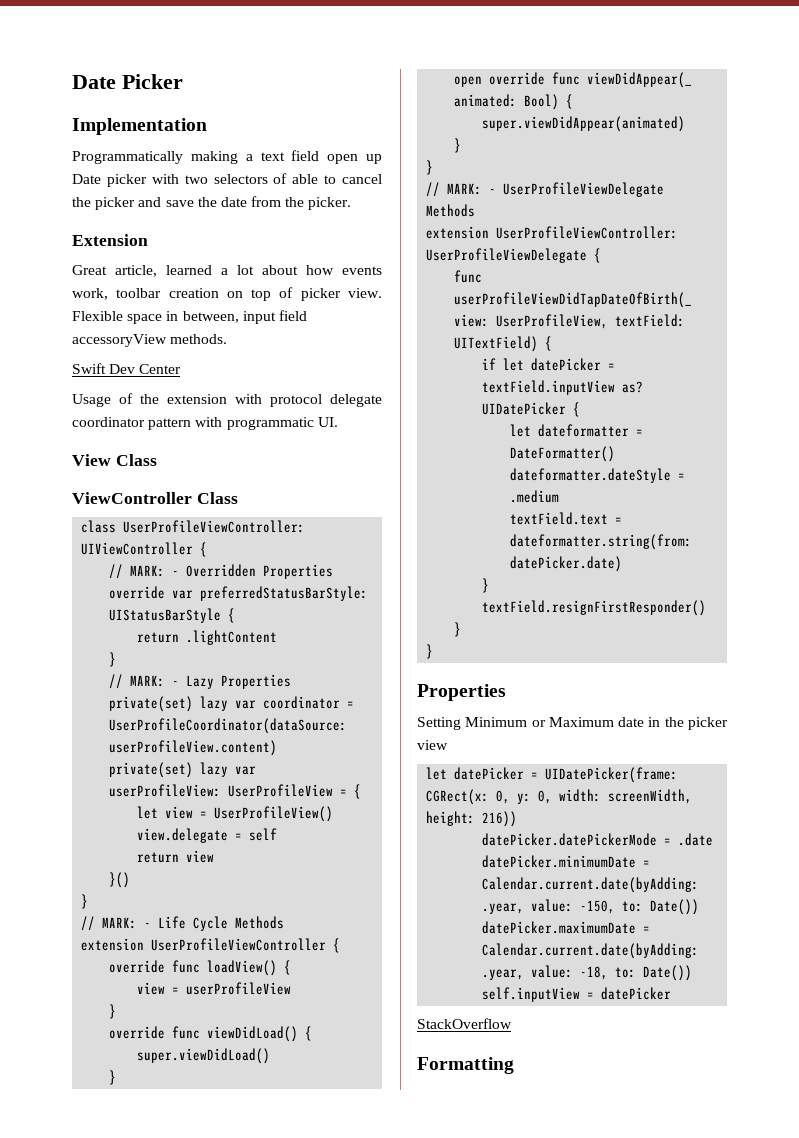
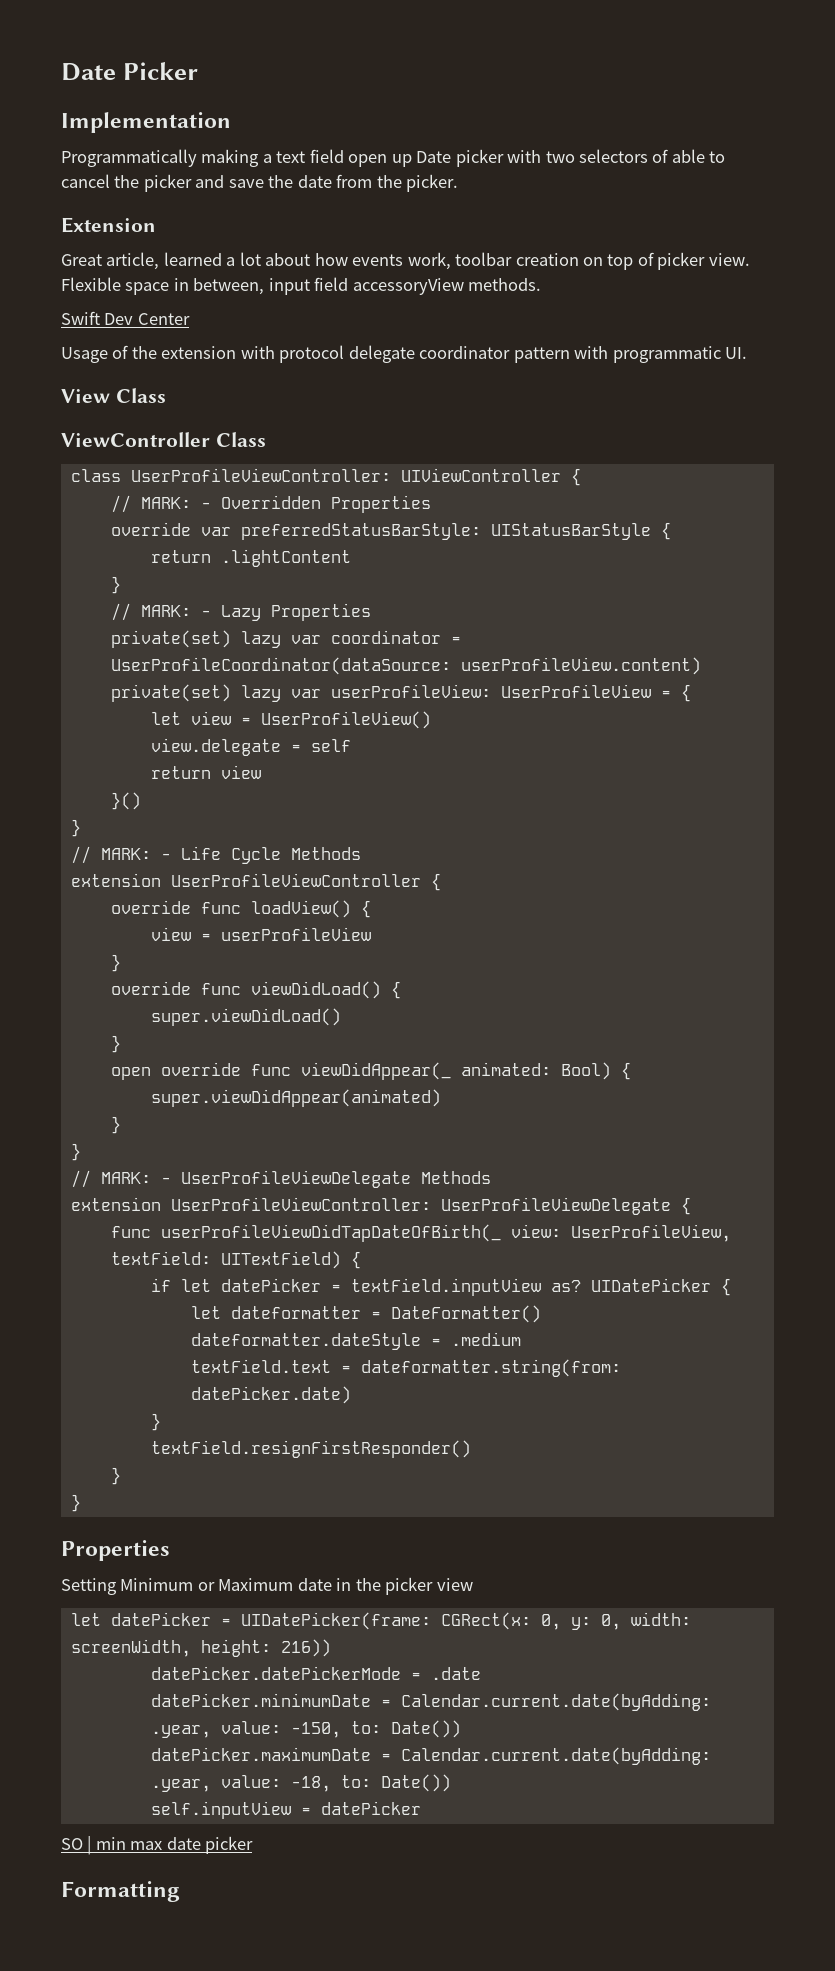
[417,1018,512,1029] StackOverflow -> [61,1836,254,1855] SO | min max date picker

